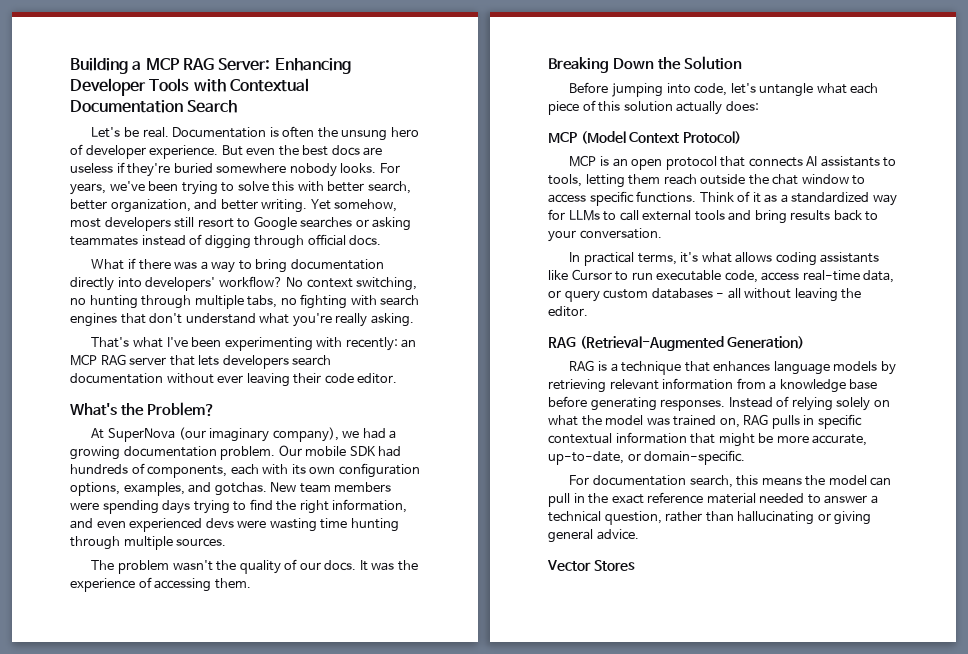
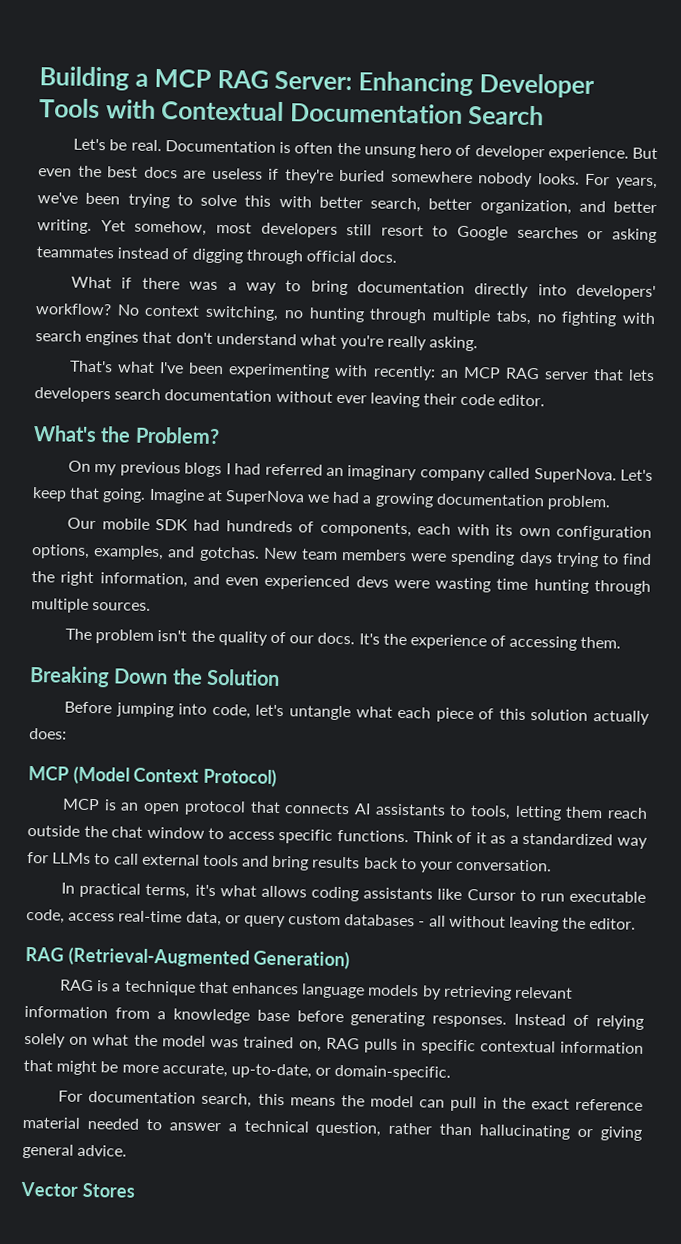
[91,427,339,442] At SuperNova (our imaginary company), -> [68,460,653,484] [32,487,305,506] On my previous blogs I had referred an imaginary company called SuperNova. Let's keep that going. Imagine at SuperNova
(276, 453) none -> (612, 503) //
[172,560,213,571] wasn't -> [157,630,188,642] isn't
[359,560,395,571] It was -> [358,633,380,645] It's

